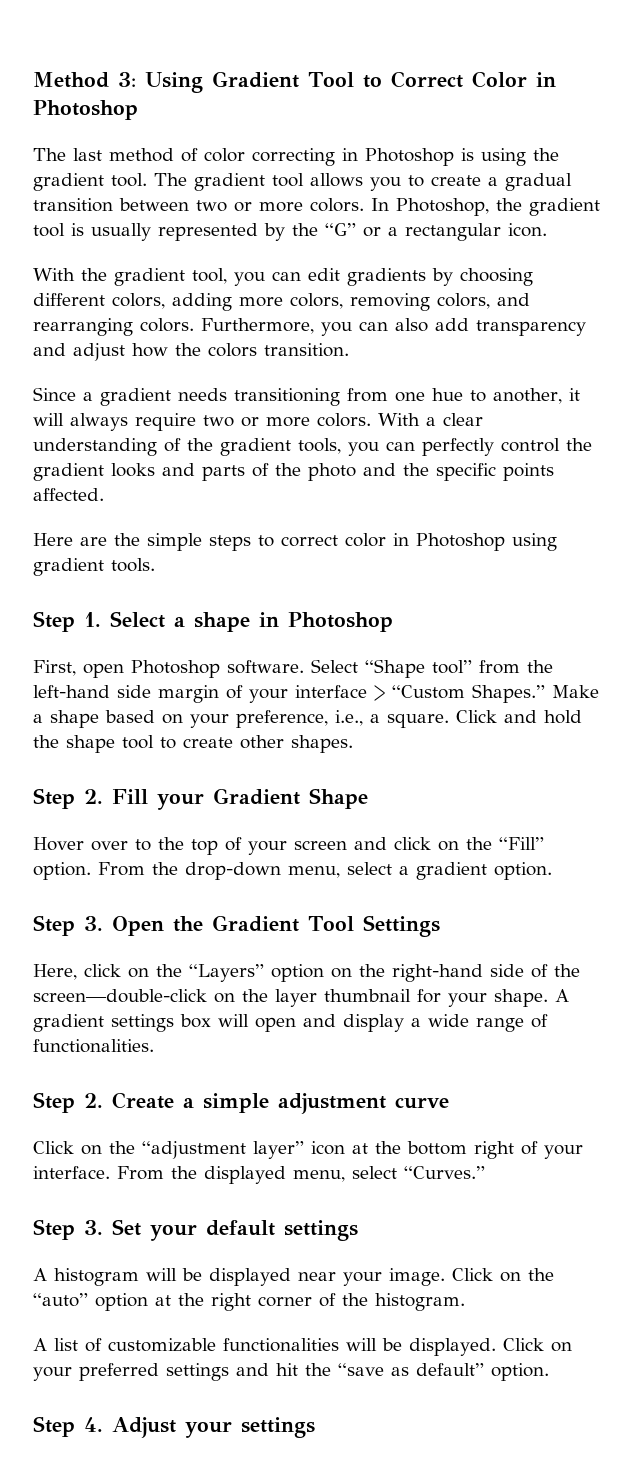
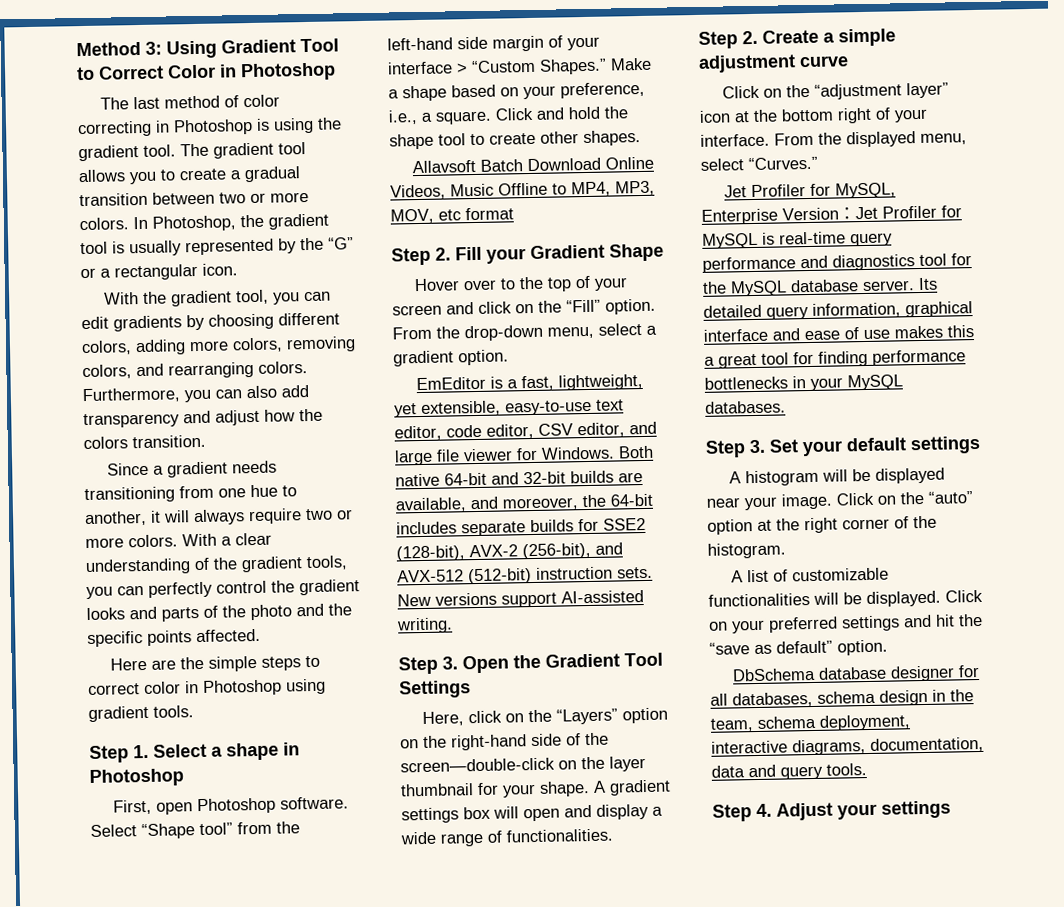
(353, 744) none -> [412,156,655,174] [390,180,655,200] [390,207,514,224] // Allavsoft Batch Download Online Videos, Music Offline to MP4, MP3, MOV, etc format
(552, 871) none -> [416,373,644,391] [394,399,624,418] [394,421,657,441] [394,445,654,466] [395,470,643,487] [395,493,653,513] [396,517,646,537] [396,542,623,562] [397,566,653,585] [397,590,644,608] [396,617,453,634] // EmEditor is a fast, lightweight, yet extensible, easy-to-use text editor, code editor, CSV editor, and large file viewer for Windows. Both native 64-bit and 32-bit builds are available, and moreover, the 64-bit includes separate builds for SSE2 (128-bit), AVX-2 (256-bit), and AVX-512 (512-bit) instruction sets. New versions support AI-assisted writing.
(485, 1172) none -> [724,182,897,199] [701,205,962,225] [702,231,893,249] [702,253,972,273] [702,277,938,297] [703,301,973,320] [703,325,974,342] [704,349,966,369] [704,374,903,391] [705,400,786,414] // Jet Profiler for MySQL, Enterprise Version：Jet Profiler for MySQL is real-time query performance and diagnostics tool for the MySQL database server. Its detailed query information, graphical interface and ease of use makes this a great tool for finding performance bottlenecks in your MySQL databases.
(549, 1372) none -> [732,664,981,682] [710,689,974,708] [710,714,911,732] [711,736,984,756] [711,763,867,780] // DbSchema database designer for all databases, schema design in the team, schema deployment, interactive diagrams, documentation, data and query tools.

